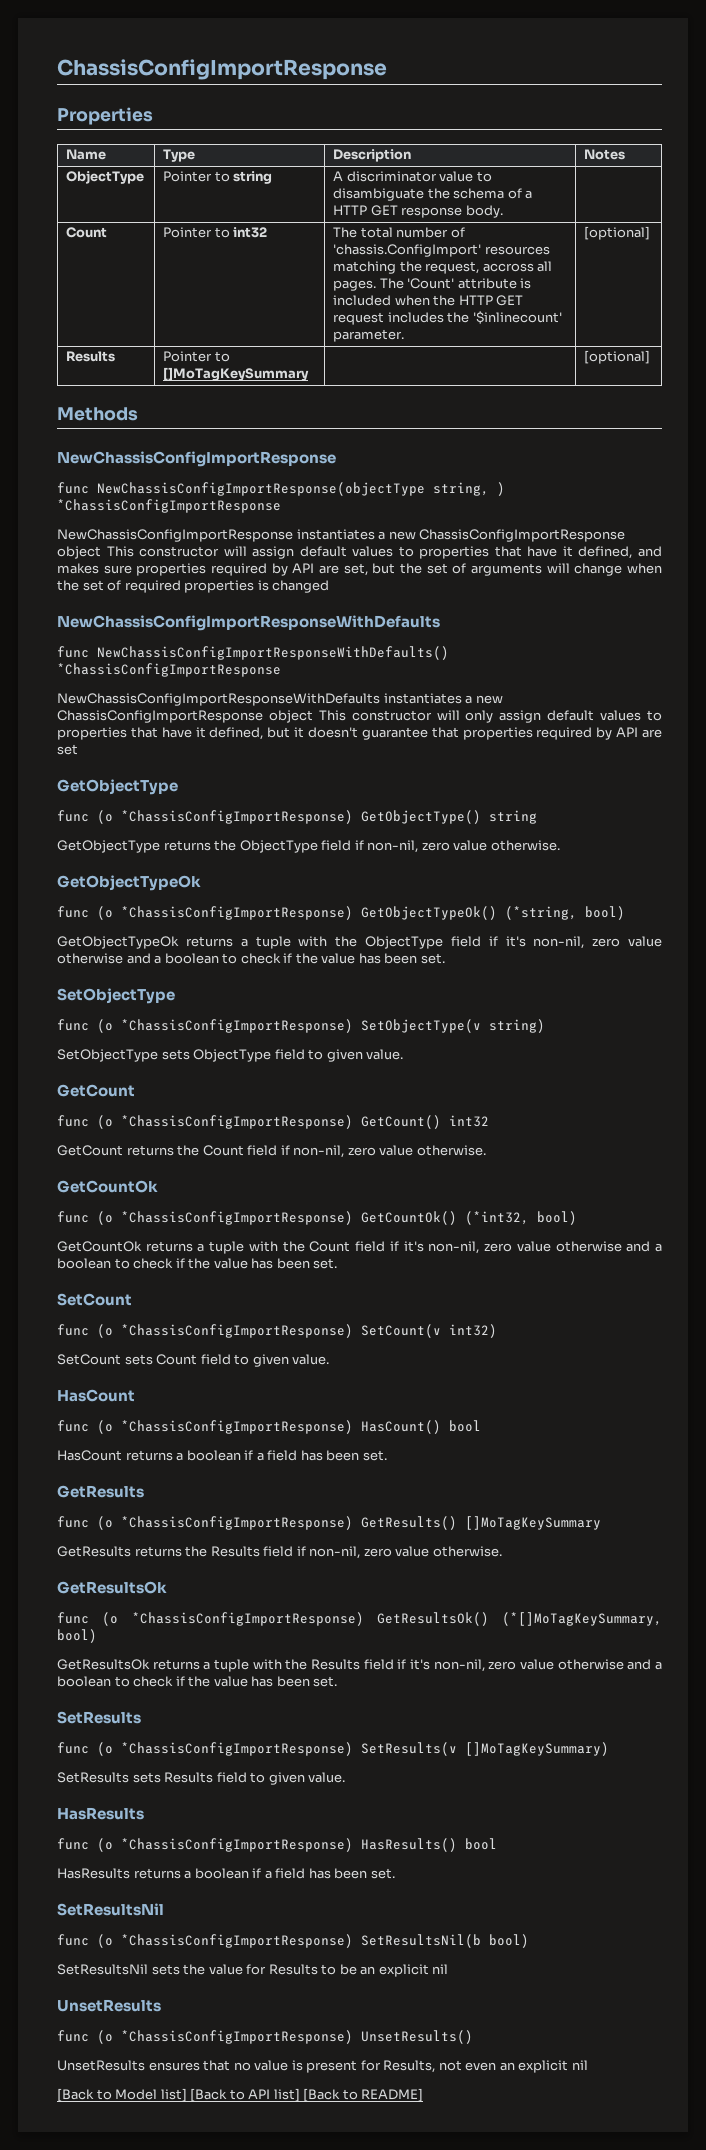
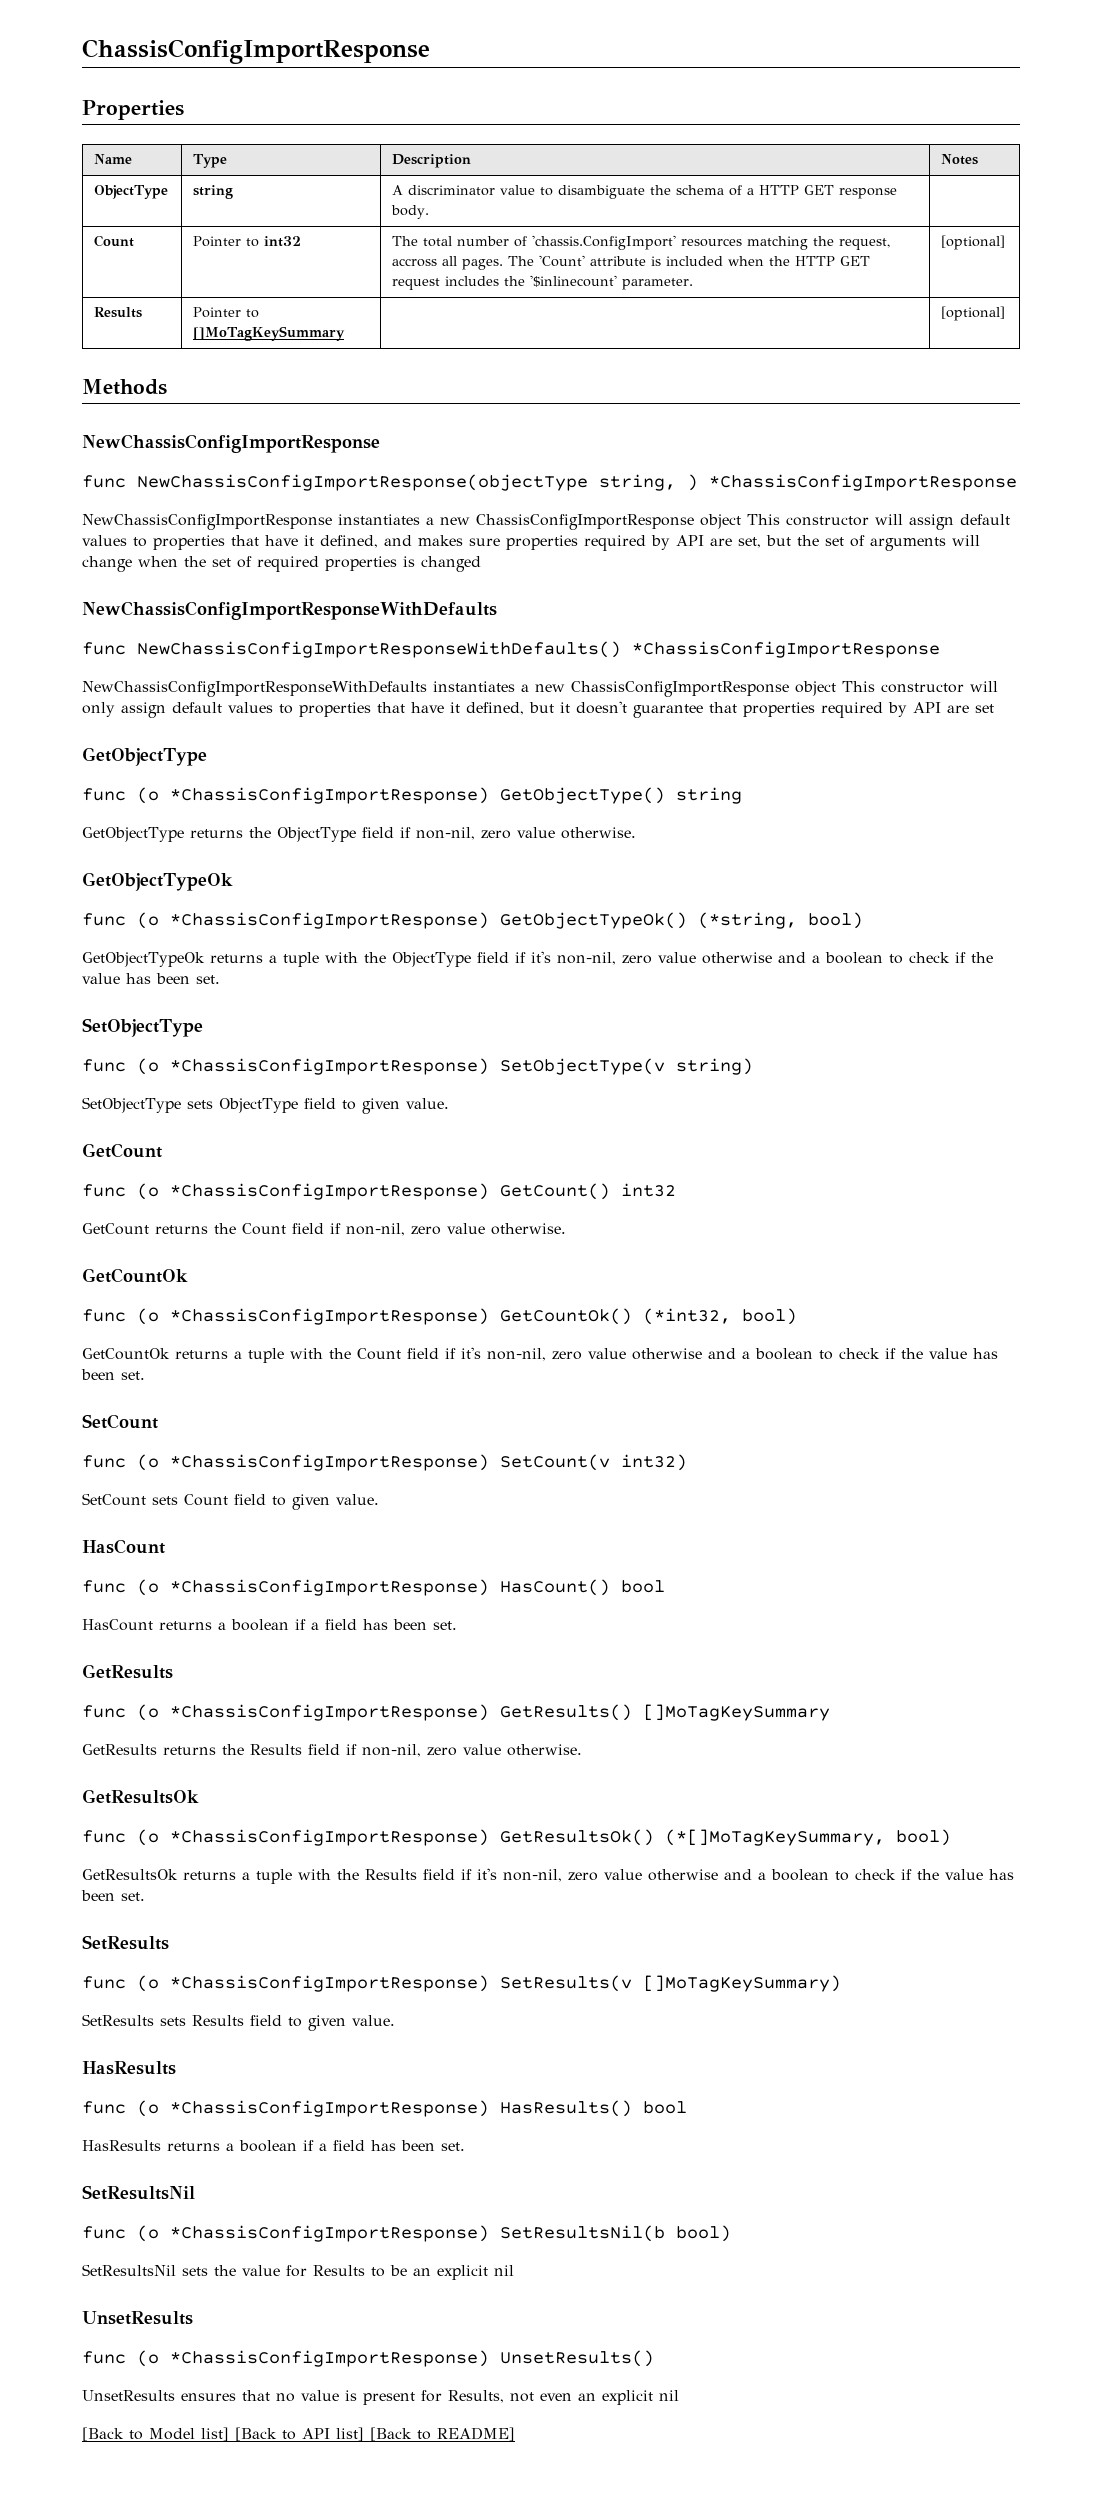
[163,171,230,182] Pointer to -> (169, 192) none

